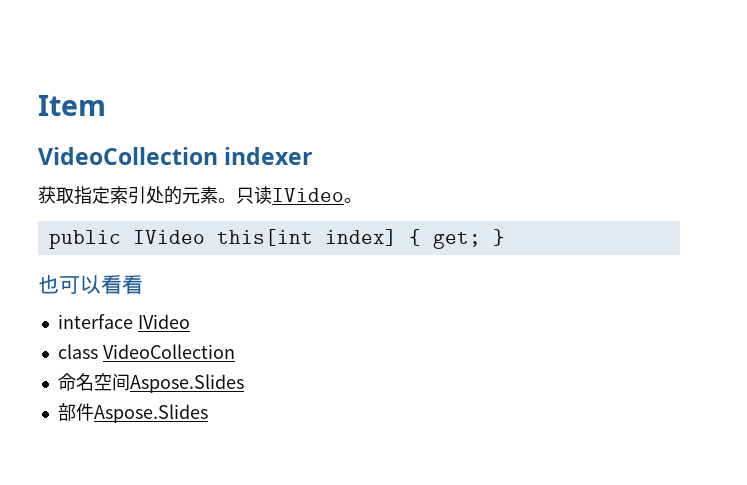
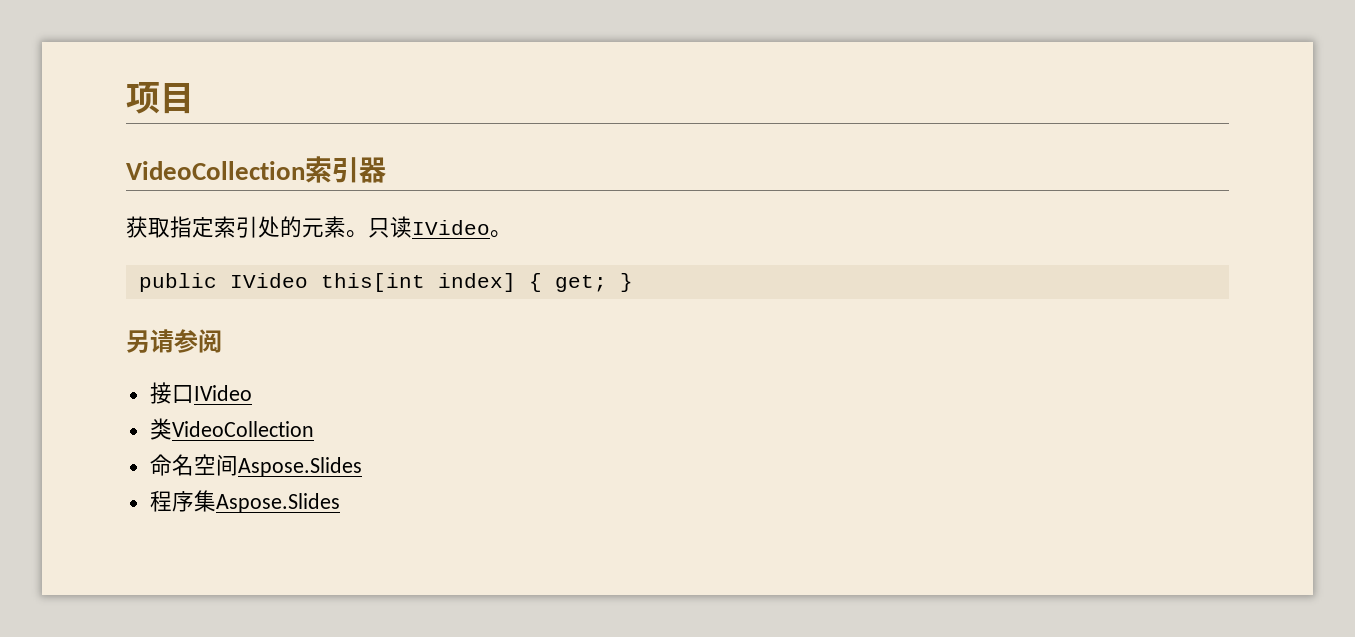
[38,95,106,116] [38,147,313,165] Item // VideoCollection indexer -> [126,82,194,114] [126,156,386,183] 项目 // VideoCollection索引器
[38,275,143,294] [57,314,133,329] 也可以看看 // interface -> [126,329,222,353] [149,382,194,404] 另请参阅 // 接口
[57,344,98,359] class -> [149,418,172,440] 类
[57,403,94,421] 部件 -> [149,490,216,512] 程序集

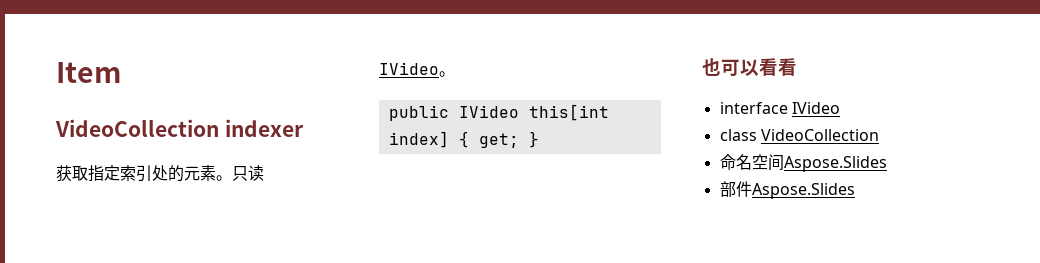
[126,82,194,114] [126,156,386,183] 项目 // VideoCollection索引器 -> [56,62,121,83] [55,119,304,137] Item // VideoCollection indexer
[126,329,222,353] [149,382,194,404] 另请参阅 // 接口 -> [702,58,797,76] [719,102,788,114] 也可以看看 // interface
[149,418,172,440] 类 -> [719,129,757,141] class
[149,490,216,512] 程序集 -> [719,181,752,197] 部件

